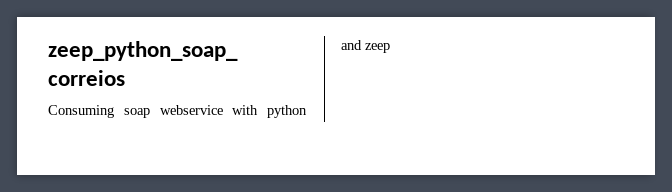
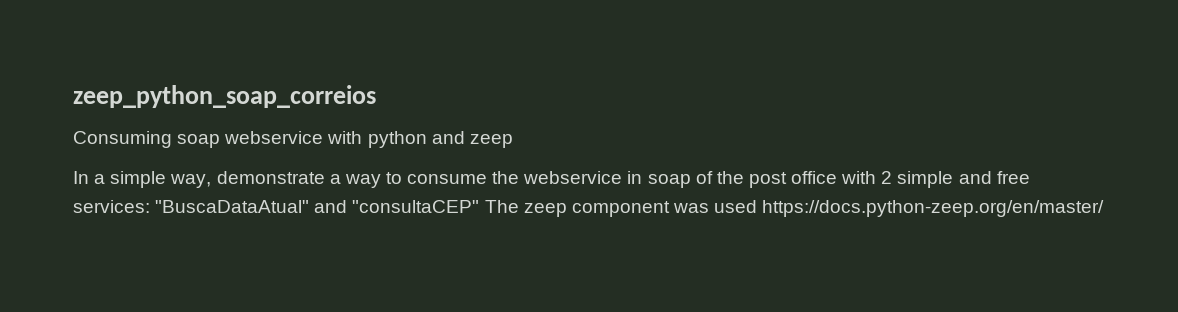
(390, 48) none -> [73,171,1030,188] [73,200,1105,217] // In a simple way, demonstrate a way to consume the webservice in soap of the post office with 2 simple and free services: "BuscaDataAtual" and "consultaCEP" The zeep component was used https://docs.python-zeep.org/en/master/

